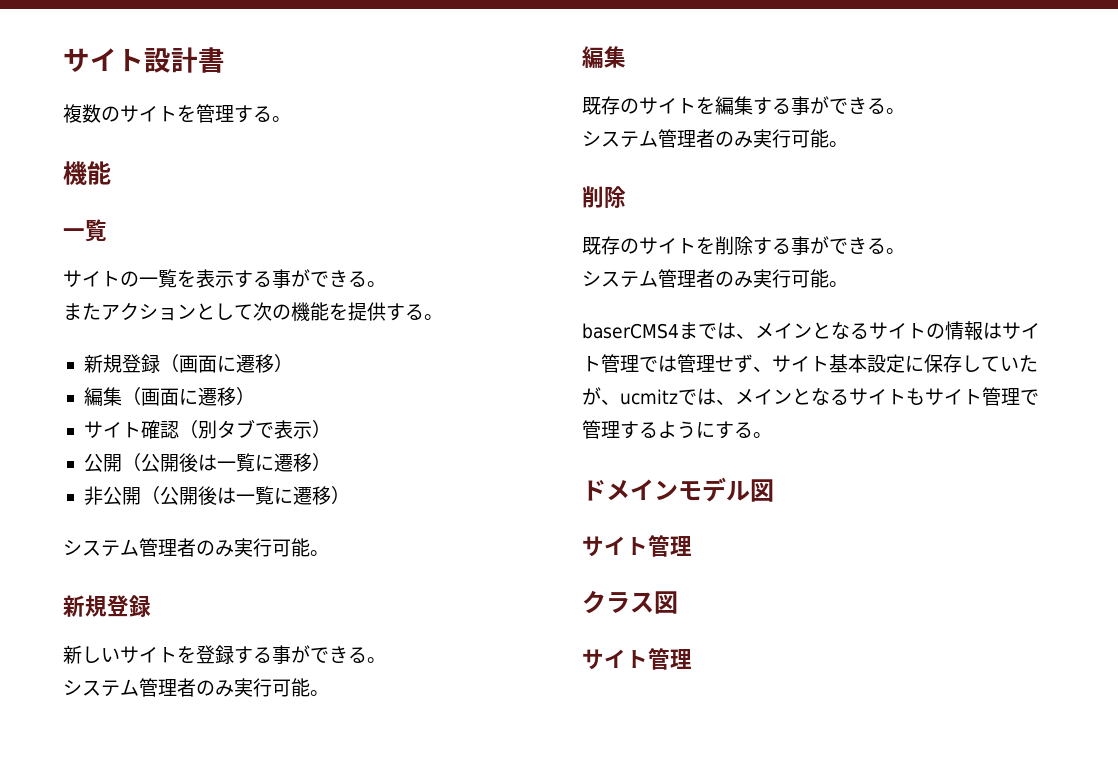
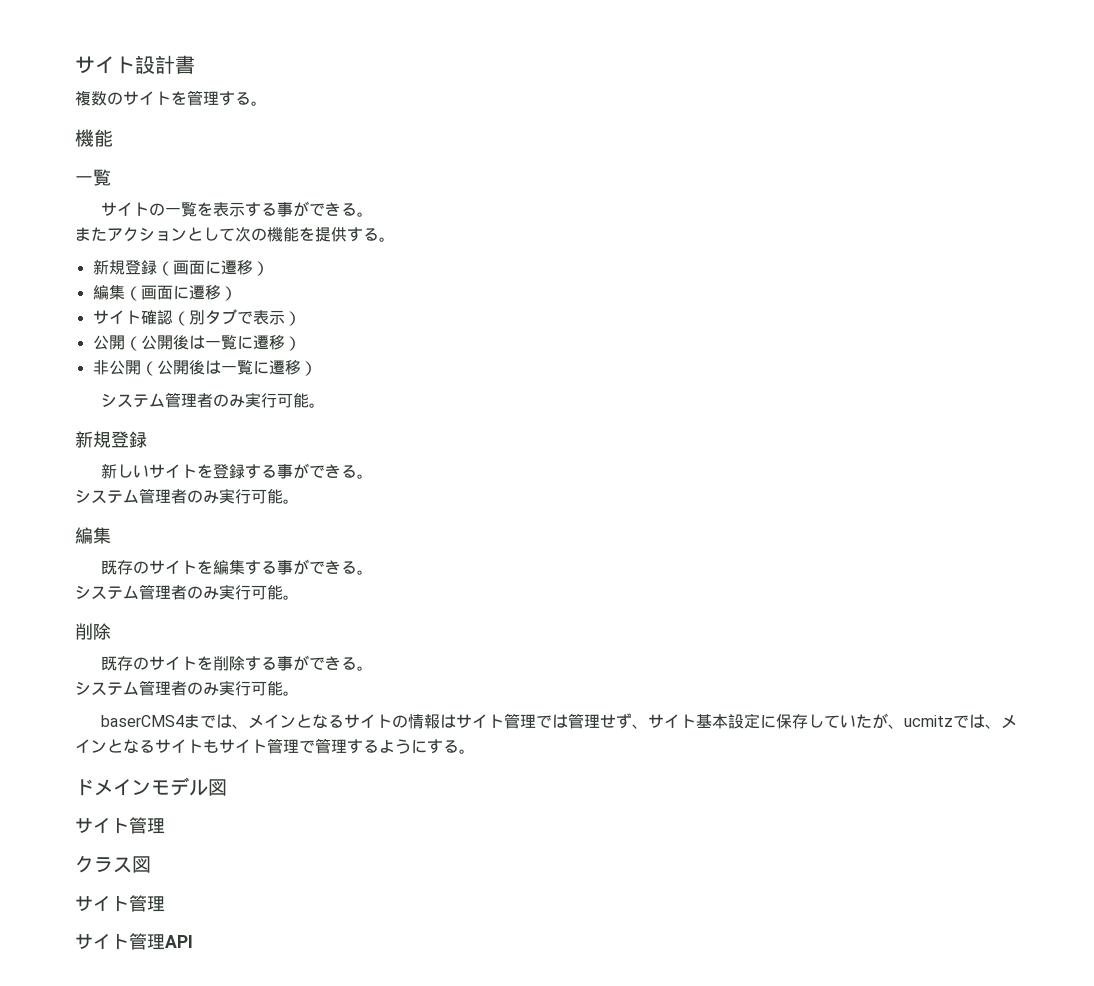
(692, 659) none -> [75,933,193,950] // サイト管理API

